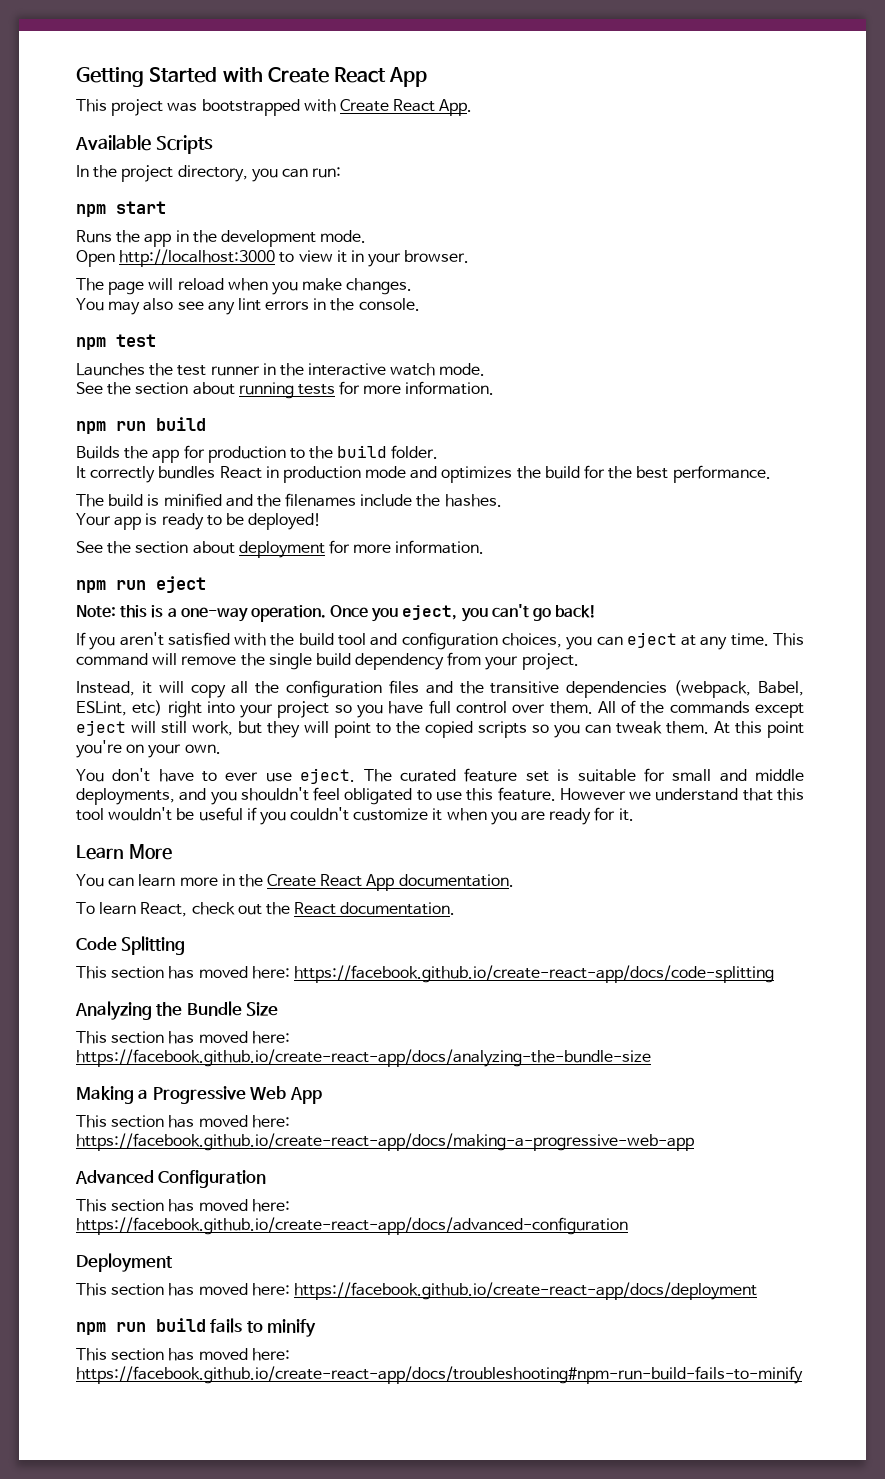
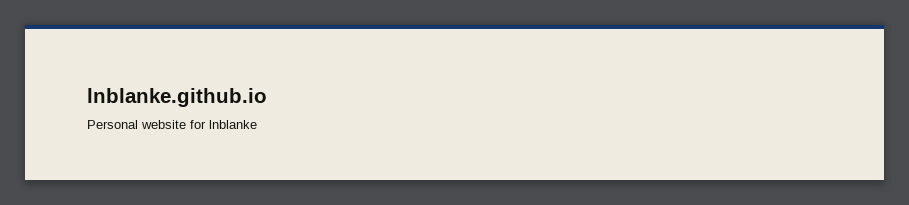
[76,67,428,87] [76,99,473,116] [75,135,213,154] [76,165,342,182] [76,201,166,217] [76,230,367,247] [76,249,470,267] [76,278,413,295] [76,298,420,315] [76,334,156,350] [76,363,486,376] [76,381,495,399] [76,417,206,434] [76,445,439,463] [76,465,771,483] [76,493,502,507] [76,513,322,530] [76,540,485,558] [76,576,206,593] [76,604,597,622] [76,632,804,650] [76,652,579,670] [76,680,804,698] [76,700,804,718] [76,720,804,738] [76,740,221,758] [76,768,804,784] [76,787,805,805] [76,807,634,825] [76,844,172,860] [76,874,514,891] [76,902,456,917] [76,936,186,955] [76,965,774,983] [75,1001,279,1020] [76,1031,290,1044] [76,1049,651,1067] [76,1086,322,1104] [76,1115,290,1128] [76,1133,694,1151] [75,1170,267,1188] [76,1199,290,1212] [76,1217,628,1235] [76,1253,173,1272] [76,1282,757,1300] [76,1318,317,1337] [76,1348,290,1361] [76,1366,803,1384] Getting Started with Create React App // This project was bootstrapped with Create React App. // Available Scripts // In the project directory, you can run: // npm start // Runs the app in the development mode. // Open http://localhost:3000 to view it in your browser. // The page will reload when you make changes. // You may also see any lint errors in the console. // npm test // Launches the test runner in the interactive watch mode. // See the section about running tests for more information. // npm run build // Builds the app for production to the build folder. // It correctly bundles React in production mode and optimizes the build for the best performance. // The build is minified and the filenames include the hashes. // Your app is ready to be deployed! // See the section about deployment for more information. // npm run eject // Note: this is a one-way operation. Once you eject, you can't go back! // If you aren't satisfied with the build tool and configuration choices, you can eject at any time. This command will remove the single build dependency from your project. // Instead, it will copy all the configuration files and the transitive dependencies (webpack, Babel, ESLint, etc) right into your project so you have full control over them. All of the commands except eject will still work, but they will point to the copied scripts so you can tweak them. At this point you're on your own. // You don't have to ever use eject. The curated feature set is suitable for small and middle deployments, and you shouldn't feel obligated to use this feature. However we understand that this tool wouldn't be useful if you couldn't customize it when you are ready for it. // Learn More // You can learn more in the Create React App documentation. // To learn React, check out the React documentation. // Code Splitting // This section has moved here: https://facebook.github.io/create-react-app/docs/code-splitting // Analyzing the Bundle Size // This section has moved here: https://facebook.github.io/create-react-app/docs/analyzing-the-bundle-size // Making a Progressive Web App // This section has moved here: https://facebook.github.io/create-react-app/docs/making-a-progressive-web-app // Advanced Configuration // This section has moved here: https://facebook.github.io/create-react-app/docs/advanced-configuration // Deployment // This section has moved here: https://facebook.github.io/create-react-app/docs/deployment // npm run build fails to minify // This section has moved here: https://facebook.github.io/create-react-app/docs/troubleshooting#npm-run-build-fails-to-minify -> [87,88,267,107] [87,120,257,129] lnblanke.github.io // Personal website for lnblanke

